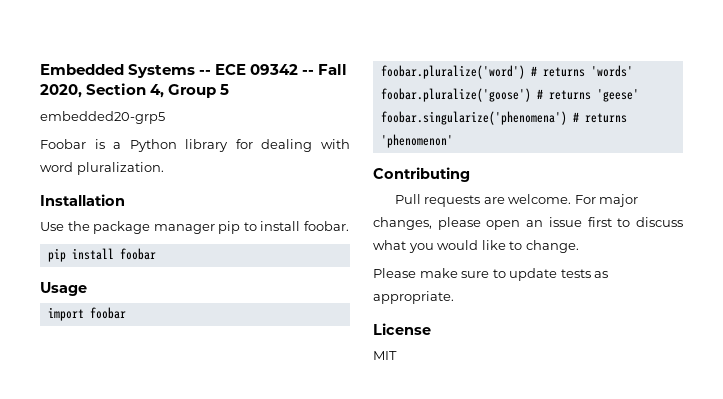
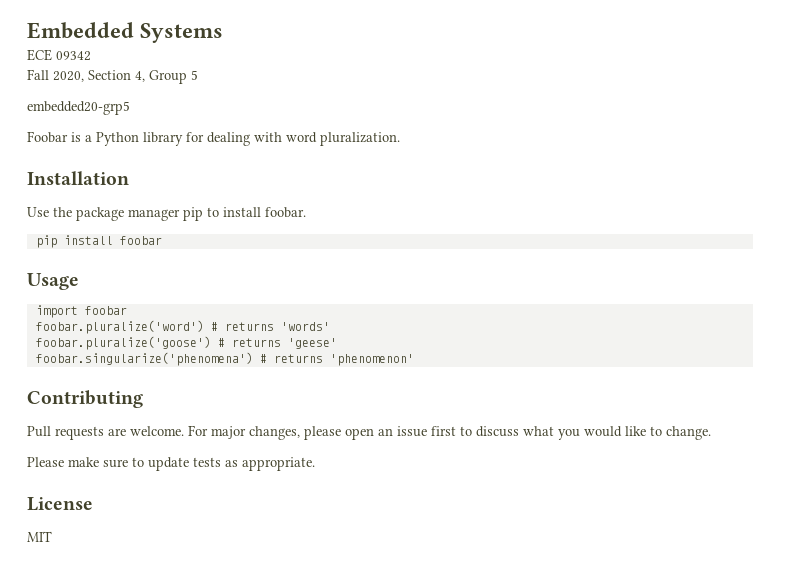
[199,70,212,75] -- -> (224, 33) //
[302,70,315,75] -- -> (91, 56) //

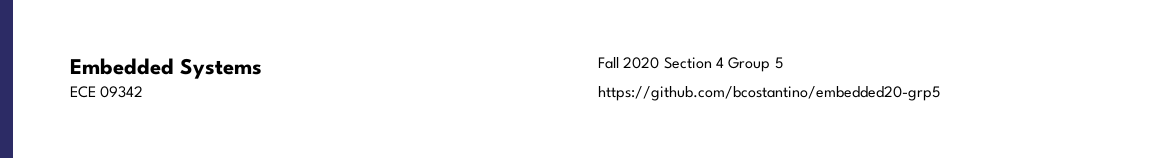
[53,70,145,82] 2020, Section 4, -> [623,57,724,69] 2020 Section 4
[27,101,130,115] [27,131,400,146] [27,171,129,185] [27,207,306,221] [35,235,162,248] [27,273,79,290] [35,305,127,318] [35,320,330,334] [35,336,337,350] [35,352,414,366] [27,390,143,408] [27,425,711,440] [27,457,315,471] [27,497,93,511] [27,531,52,542] embedded20-grp5 // Foobar is a Python library for dealing with word pluralization. // Installation // Use the package manager pip to install foobar. // pip install foobar // Usage // import foobar // foobar.pluralize('word') # returns 'words' // foobar.pluralize('goose') # returns 'geese' // foobar.singularize('phenomena') # returns 'phenomenon' // Contributing // Pull requests are welcome. For major changes, please open an issue first to discuss what you would like to change. // Please make sure to update tests as appropriate. // License // MIT -> [598,86,940,101] https://github.com/bcostantino/embedded20-grp5

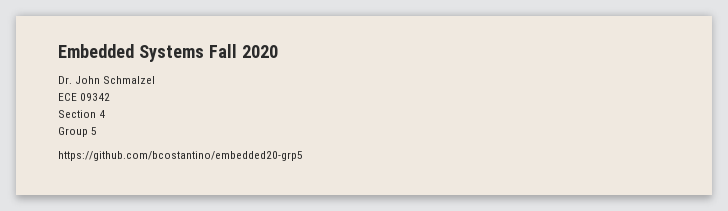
(263, 68) none -> [208,44,278,58] [58,76,156,84] Fall 2020 // Dr. John Schmalzel
[598,57,660,69] Fall 2020 -> (111, 97) none
(724, 62) none -> (106, 114) //

